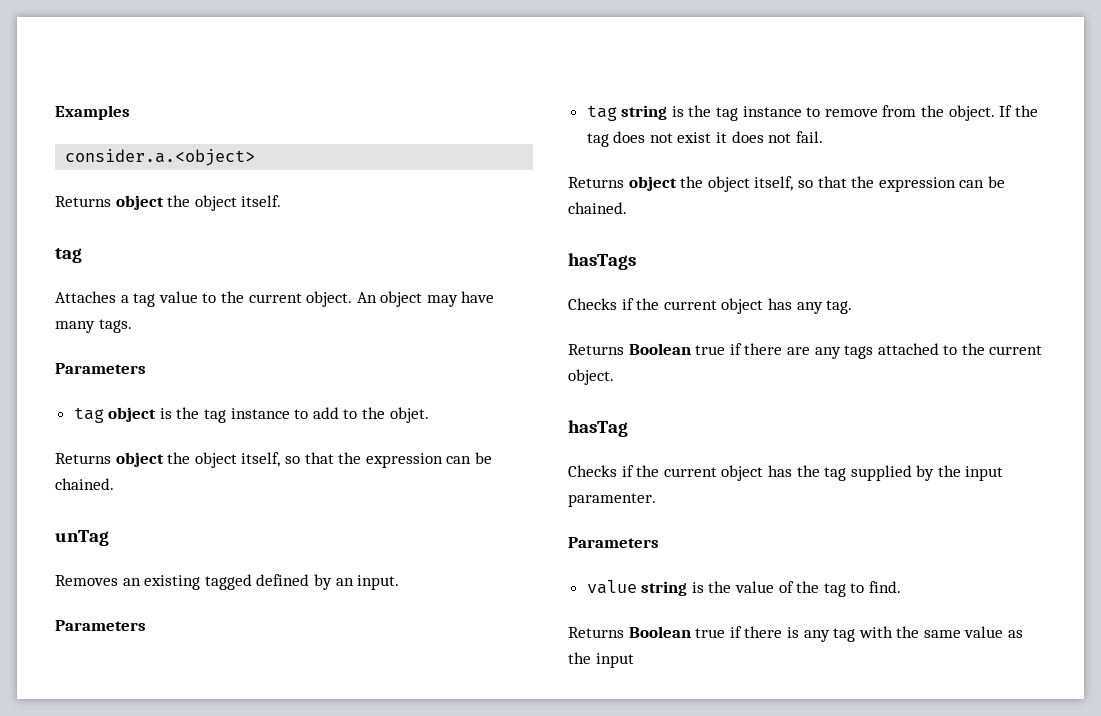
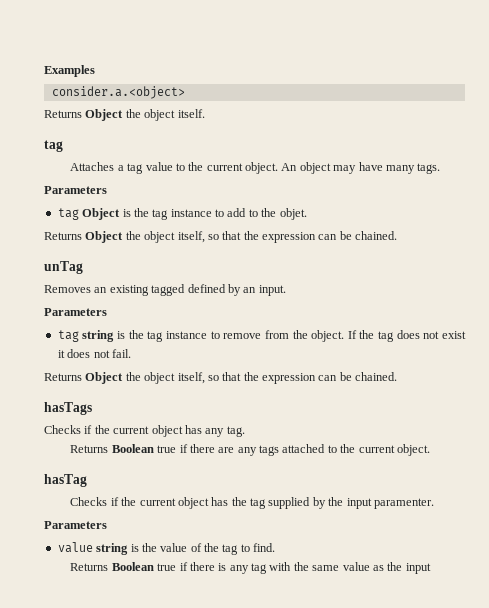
[115,195,164,210] object -> [85,109,124,121] Object
[108,407,157,422] object -> [82,208,121,220] Object
[115,452,164,467] object -> [85,231,124,243] Object
[628,176,677,191] object -> [85,372,124,384] Object

